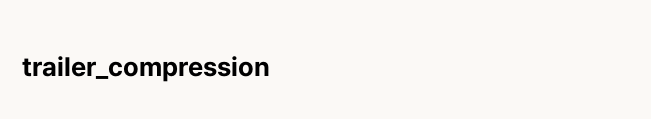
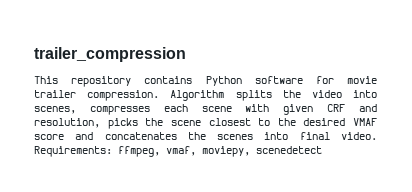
(270, 69) none -> [34,76,377,87] [34,90,377,101] [34,104,377,115] [34,118,377,129] [34,132,377,140] [34,146,322,157] // This repository contains Python software for movie trailer compression. Algorithm splits the video into scenes, compresses each scene with given CRF and resolution, picks the scene closest to the desired VMAF score and concatenates the scenes into final video. Requirements: ffmpeg, vmaf, moviepy, scenedetect

